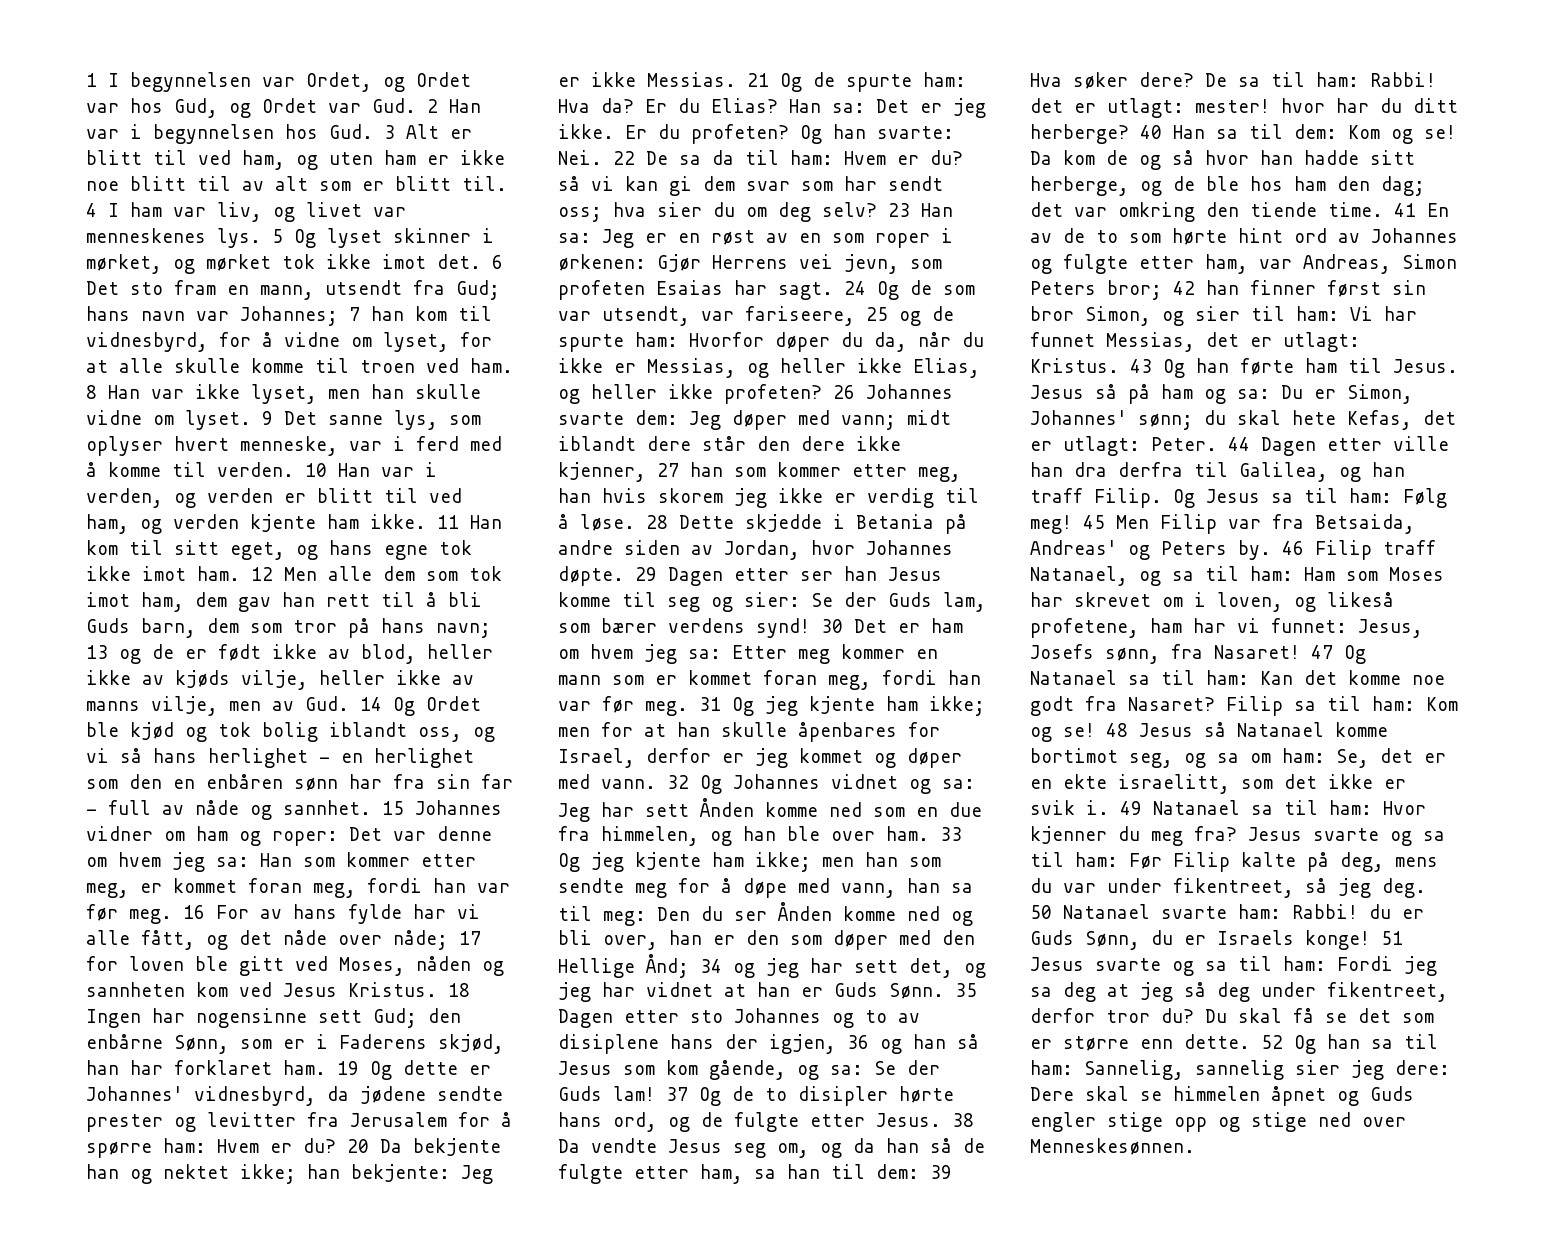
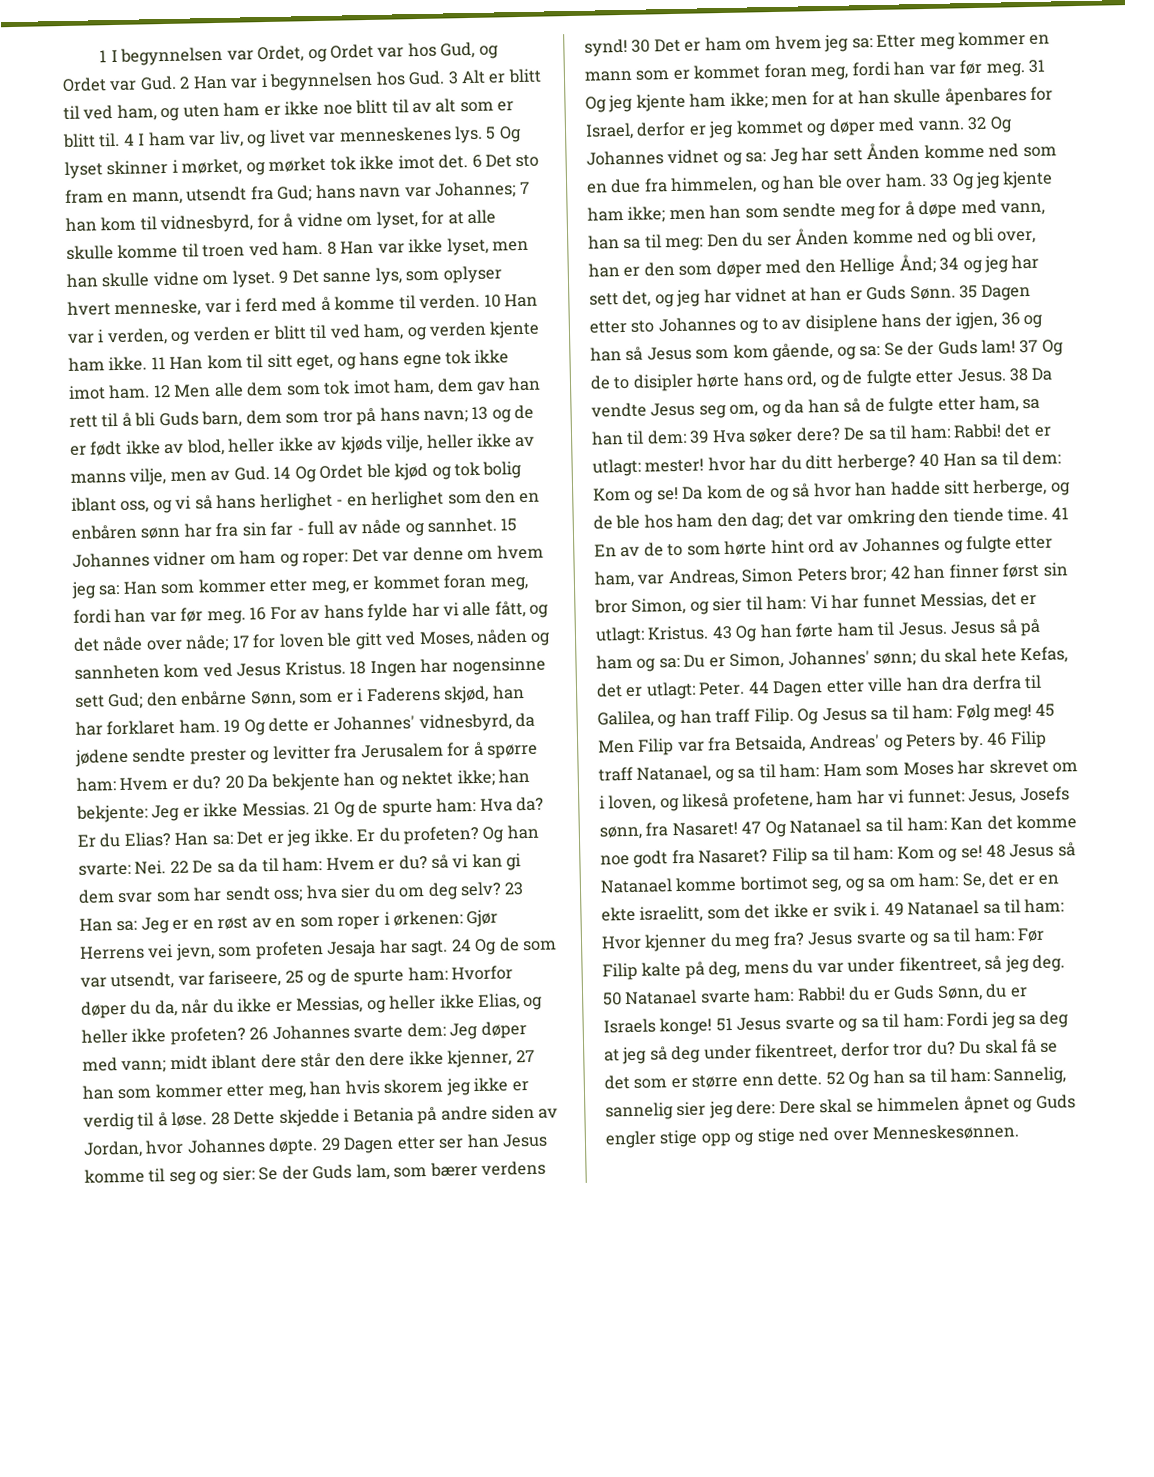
[329,722,407,737] iblandt -> [71,497,117,512] iblant
[656,280,723,295] Esaias -> [326,940,377,958] Jesaja
[558,436,636,451] iblandt -> [211,1054,258,1070] iblant

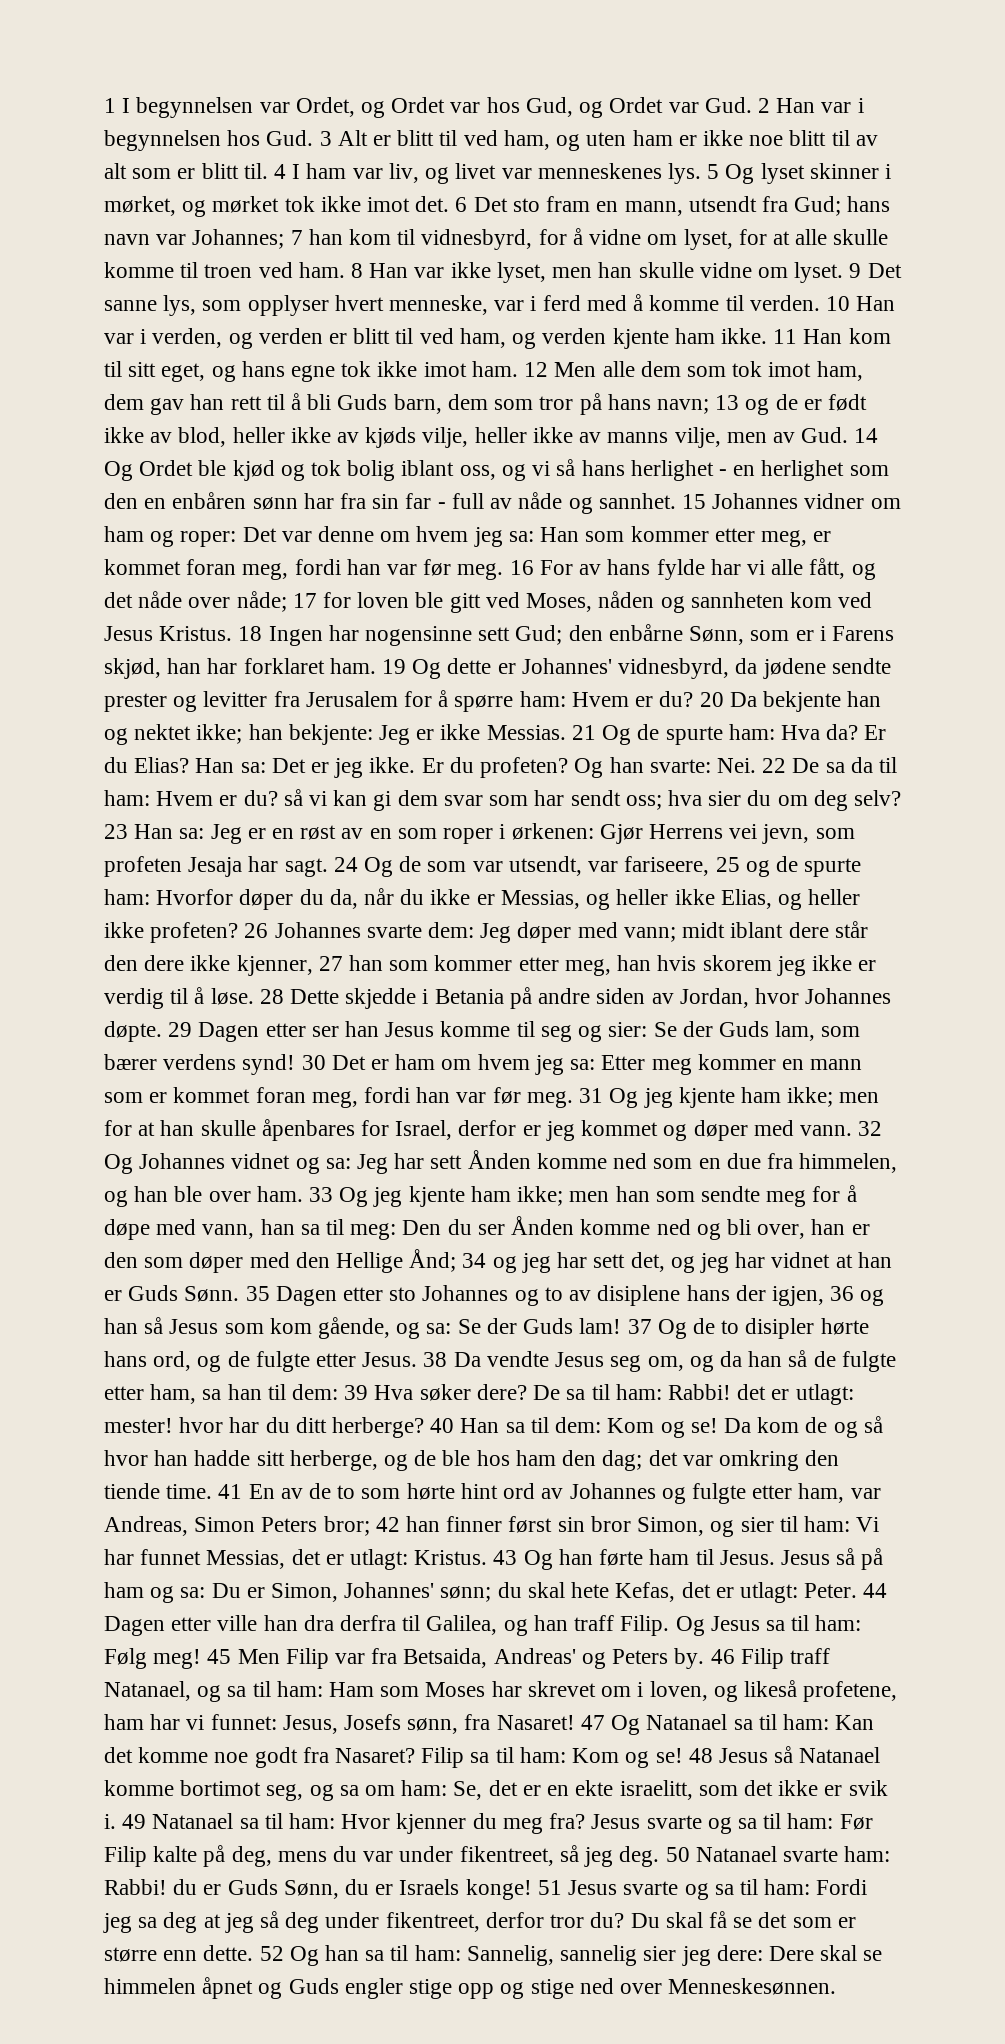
[442,265,502,284] oplyser -> [247,295,329,316] opplyser
[365,686,441,703] Faderens -> [831,626,894,641] Farens

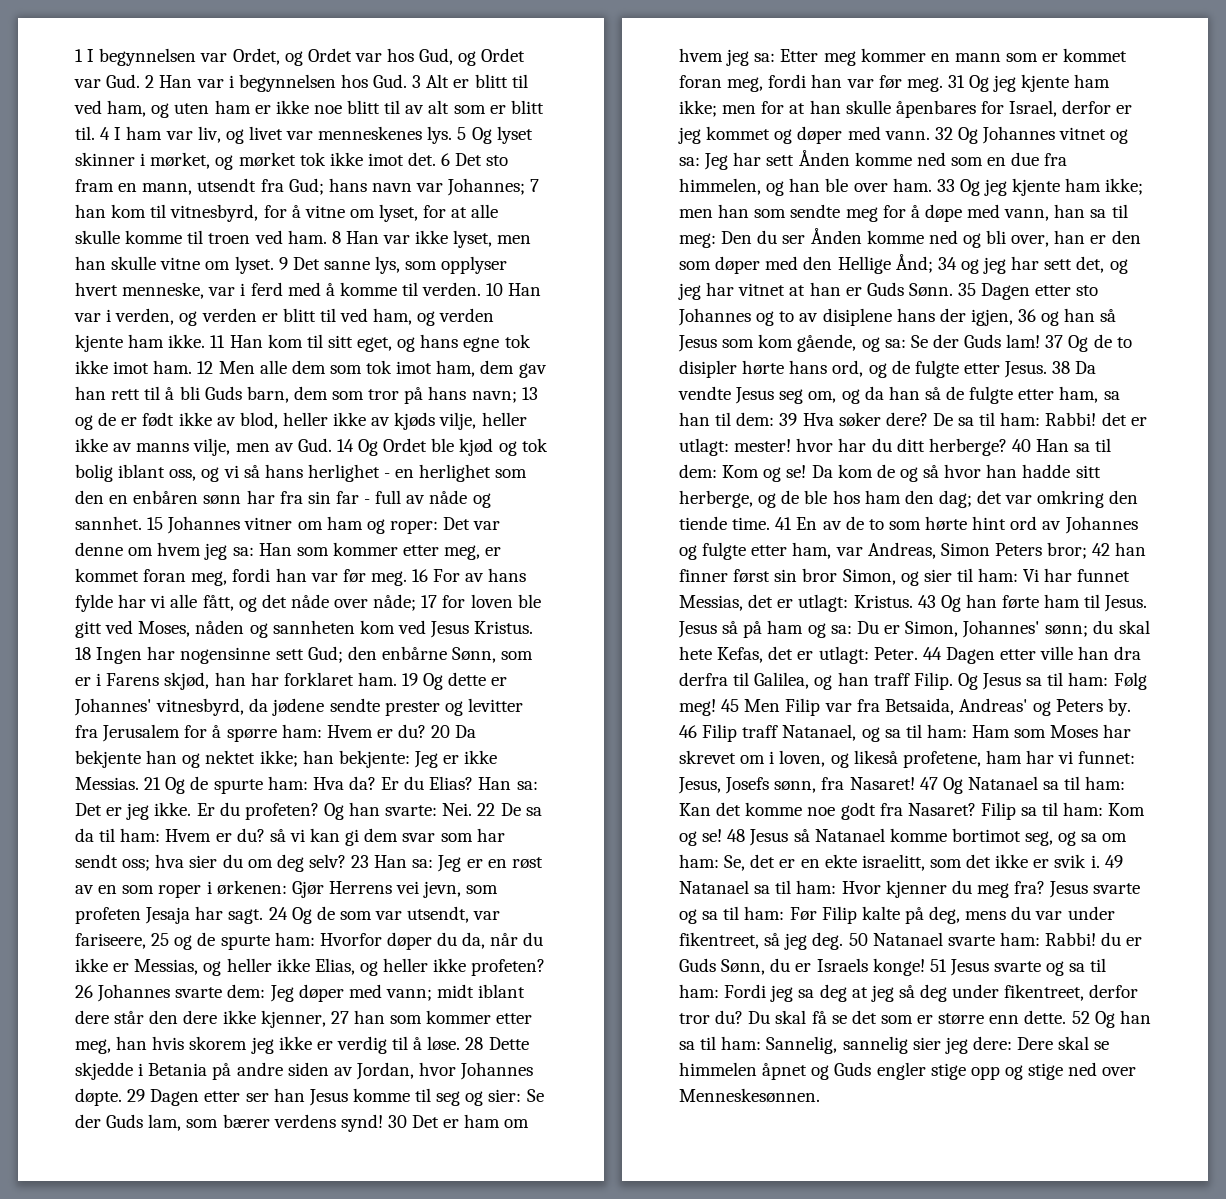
[421,228,642,250] vidnesbyrd, for å vidne -> [170,204,345,222] vitnesbyrd, for å vitne
[699,262,752,278] vidne -> [160,257,201,270] vitne
[804,493,865,509] vidner -> [244,517,293,530] vitner
[618,658,730,679] vidnesbyrd, -> [156,698,245,716] vitnesbyrd,
[231,1153,291,1169] vidnet -> [1059,127,1107,140] vitnet
[771,1252,831,1268] vidnet -> [738,283,786,296] vitnet

